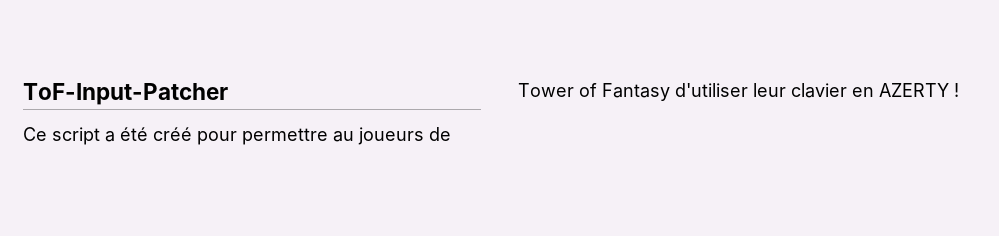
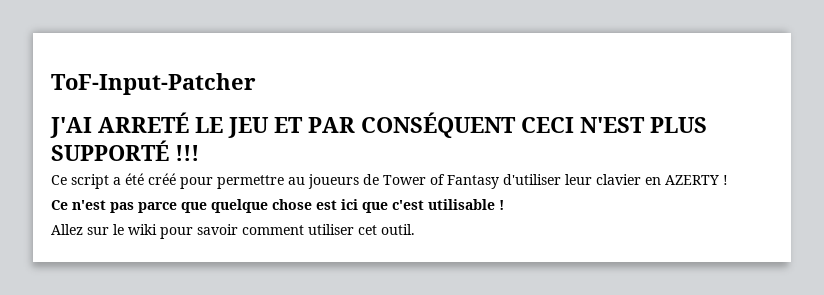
(228, 94) none -> [50,112,707,138] [51,140,199,161] // J'AI ARRETÉ LE JEU ET PAR CONSÉQUENT CECI N'EST PLUS SUPPORTÉ !!!
(959, 90) none -> [51,199,504,213] [51,224,415,239] // Ce n'est pas parce que quelque chose est ici que c'est utilisable ! // Allez sur le wiki pour savoir comment utiliser cet outil.

